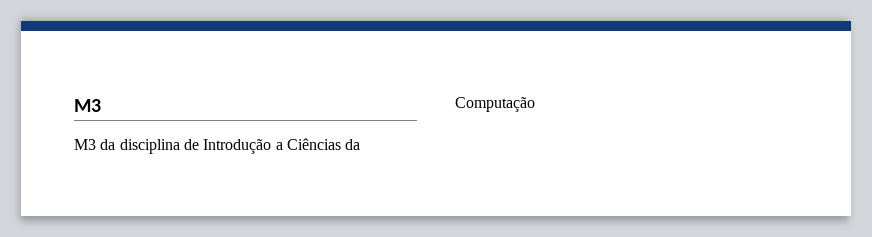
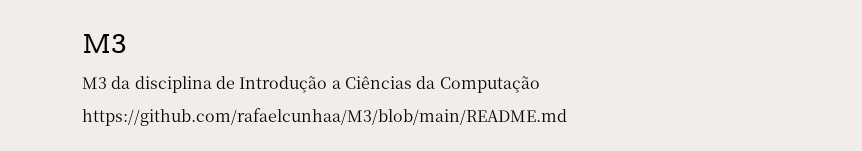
(535, 104) none -> [82,108,567,126] // https://github.com/rafaelcunhaa/M3/blob/main/README.md

